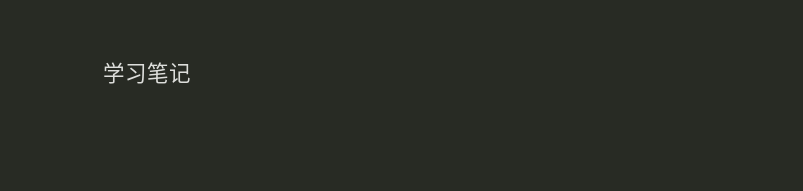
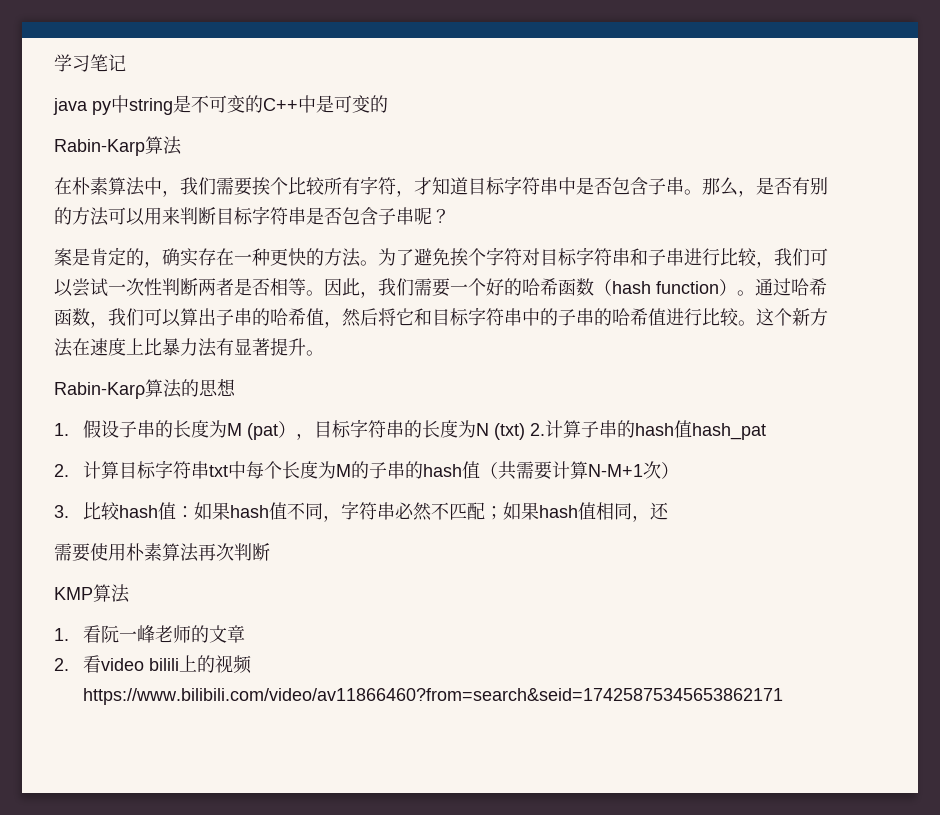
(191, 72) none -> [53,95,388,115] [54,136,182,156] [54,176,828,197] [54,206,450,226] [54,247,828,268] [54,278,827,298] [54,307,828,328] [54,338,324,357] [54,378,236,399] [54,419,766,440] [54,460,679,480] [54,501,669,522] [54,543,270,562] [54,584,130,603] [54,625,245,643] [54,655,252,674] [82,688,783,705] // java py中string是不可变的C++中是可变的 // Rabin-Karp算法 // 在朴素算法中，我们需要挨个比较所有字符，才知道目标字符串中是否包含子串。那么，是否有别的方法可以用来判断目标字符串是否包含子串呢？ // 案是肯定的，确实存在一种更快的方法。为了避免挨个字符对目标字符串和子串进行比较，我们可以尝试一次性判断两者是否相等。因此，我们需要一个好的哈希函数（hash function）。通过哈希函数，我们可以算出子串的哈希值，然后将它和目标字符串中的子串的哈希值进行比较。这个新方法在速度上比暴力法有显著提升。 // Rabin-Karρ算法的思想 // 1.假设子串的长度为M (pat），目标字符串的长度为N (txt) 2.计算子串的hash值hash_pat // 2.计算目标字符串txt中每个长度为M的子串的hash值（共需要计算N-M+1次） // 3.比较hash值：如果hash值不同，字符串必然不匹配；如果hash值相同，还 // 需要使用朴素算法再次判断 // KMP算法 // 1.看阮一峰老师的文章 // 2.看video bilili上的视频https://www.bilibili.com/video/av11866460?from=search&seid=17425875345653862171

